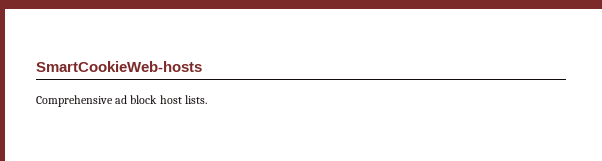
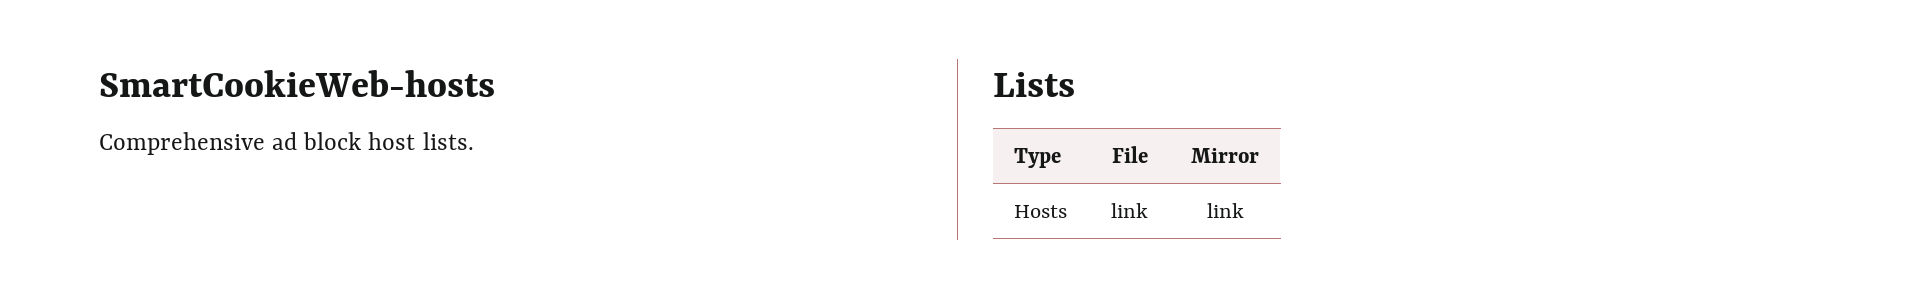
(207, 99) none -> [993,72,1075,97] [1014,148,1062,168] [1111,146,1148,163] [1191,148,1259,163] [1014,205,1068,218] [1111,203,1148,218] [1206,203,1244,218] // Lists // Type | File | Mirror // Hosts | link | link

